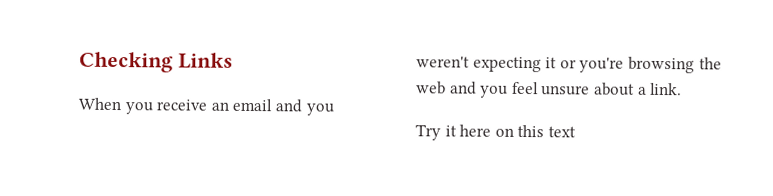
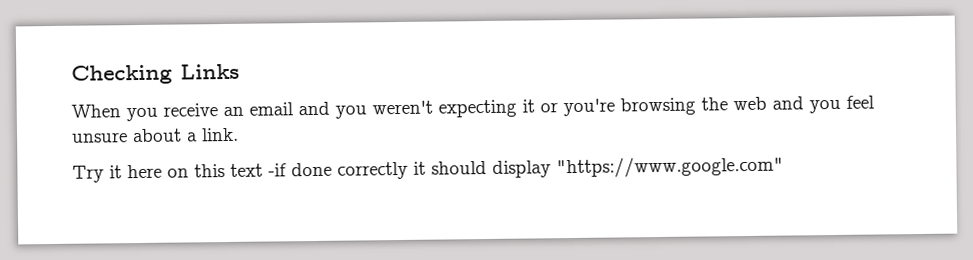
(576, 132) none -> [268,155,784,180] -if done correctly it should display "https://www.google.com"

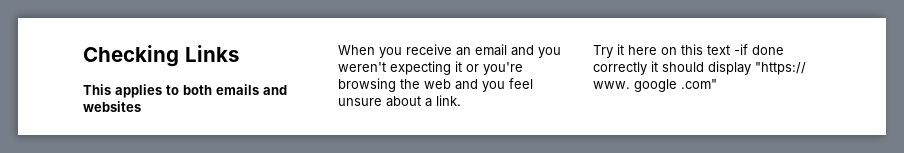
(240, 71) none -> [83,84,287,98] [83,101,141,112] // This applies to both emails and websites
[556,155,784,179] "https://www.google.com" -> [755,62,806,75] [593,79,717,92] "https:// www. google .com"

